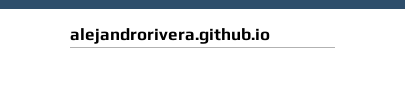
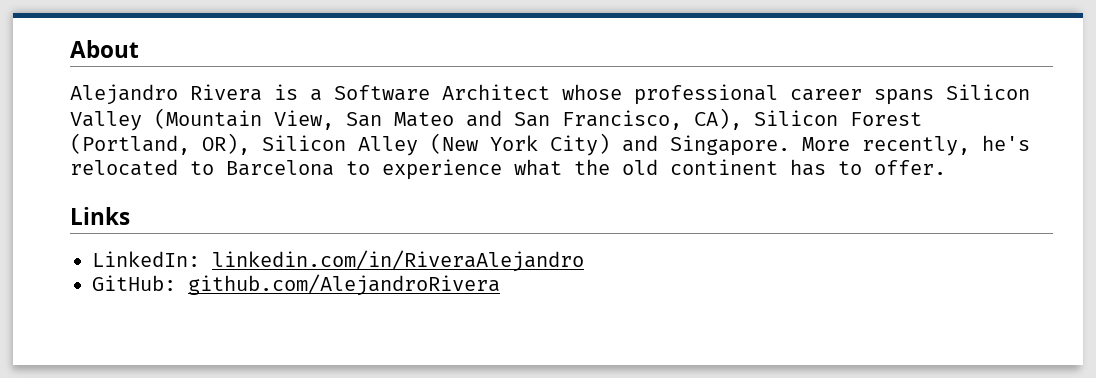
[70,28,270,44] alejandrorivera.github.io -> [70,40,139,58] [70,84,1030,105] [70,108,922,131] [70,133,1030,156] [70,159,946,180] [70,207,130,225] [92,250,584,272] [92,274,500,296] About // Alejandro Rivera is a Software Architect whose professional career spans Silicon Valley (Mountain View, San Mateo and San Francisco, CA), Silicon Forest (Portland, OR), Silicon Alley (New York City) and Singapore. More recently, he's relocated to Barcelona to experience what the old continent has to offer. // Links // LinkedIn: linkedin.com/in/RiveraAlejandro // GitHub: github.com/AlejandroRivera

